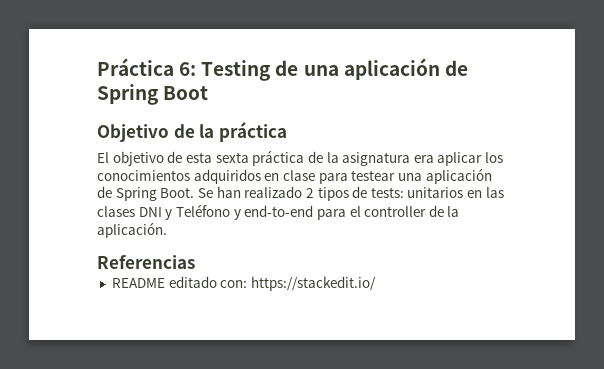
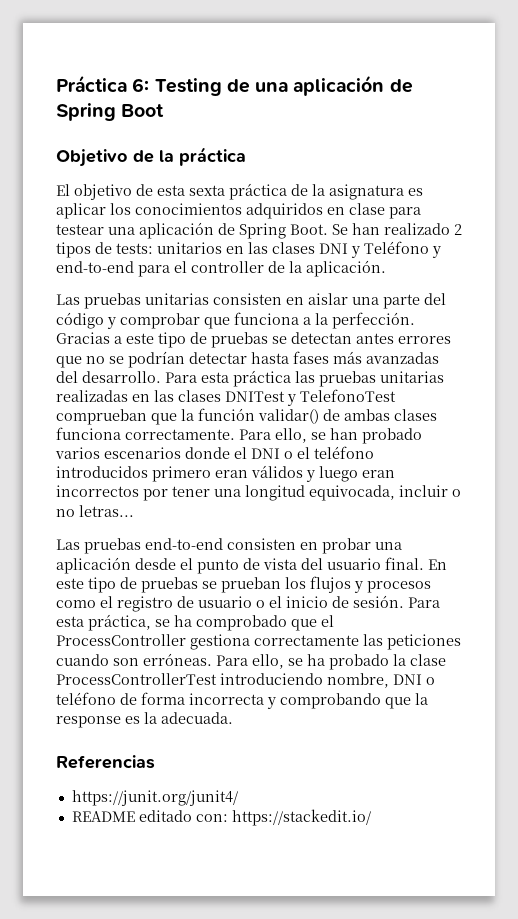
[413,155,434,163] era -> [408,188,423,196] es
(167, 230) none -> [56,293,446,309] [56,312,415,329] [56,332,451,348] [56,351,439,368] [56,370,444,387] [56,389,396,406] [56,408,437,425] [56,427,422,444] [55,446,374,459] [56,465,395,482] [56,485,461,501] [56,505,134,517] [56,538,402,554] [56,557,447,574] [56,576,431,593] [56,595,440,612] [56,614,334,631] [56,634,461,650] [56,653,446,670] [56,673,435,688] [56,692,428,709] [56,712,233,728] // Las pruebas unitarias consisten en aislar una parte del código y comprobar que funciona a la perfección. Gracias a este tipo de pruebas se detectan antes errores que no se podrían detectar hasta fases más avanzadas del desarrollo. Para esta práctica las pruebas unitarias realizadas en las clases DNITest y TelefonoTest comprueban que la función validar() de ambas clases funciona correctamente. Para ello, se han probado varios escenarios donde el DNI o el teléfono introducidos primero eran válidos y luego eran incorrectos por tener una longitud equivocada, incluir o no letras... // Las pruebas end-to-end consisten en probar una aplicación desde el punto de vista del usuario final. En este tipo de pruebas se prueban los flujos y procesos como el registro de usuario o el inicio de sesión. Para esta práctica, se ha comprobado que el ProcessController gestiona correctamente las peticiones cuando son erróneas. Para ello, se ha probado la clase ProcessControllerTest introduciendo nombre, DNI o teléfono de forma incorrecta y comprobando que la response es la adecuada.
(195, 262) none -> [71,790,238,806] // https://junit.org/junit4/

